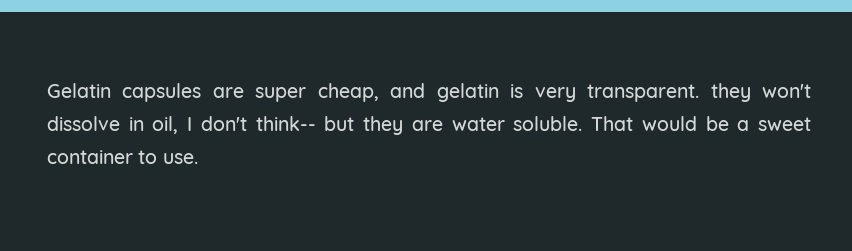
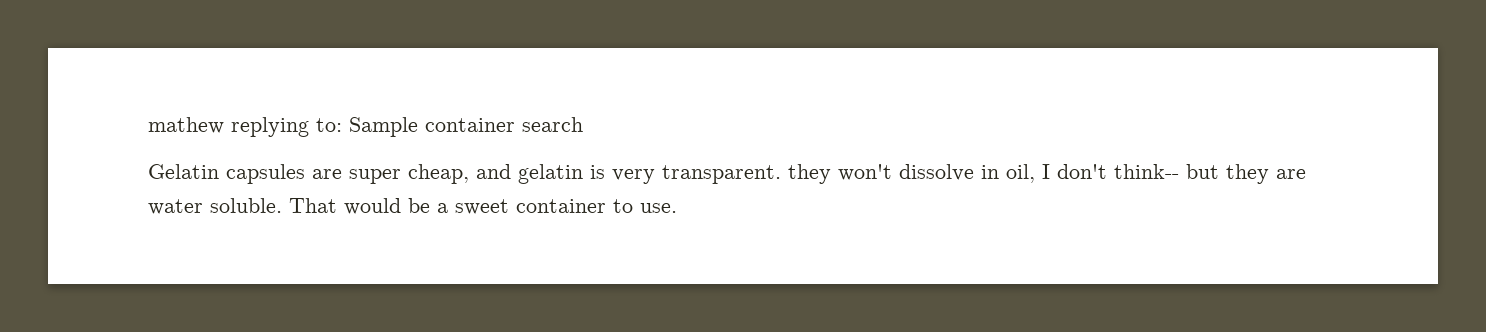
(47, 90) none -> [148,117,583,137] mathew replying to: Sample container search //

